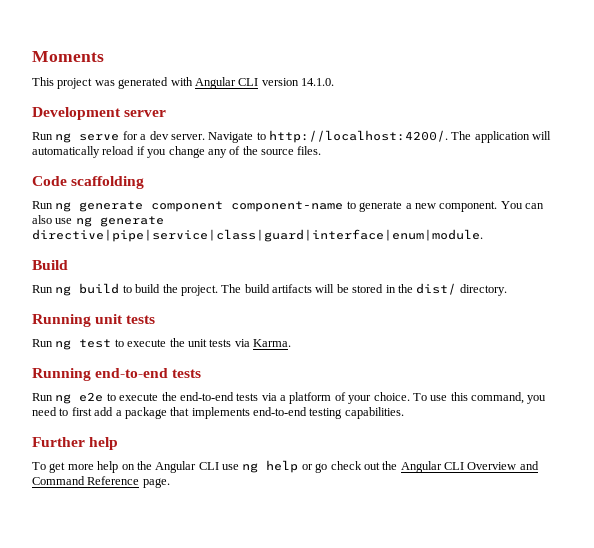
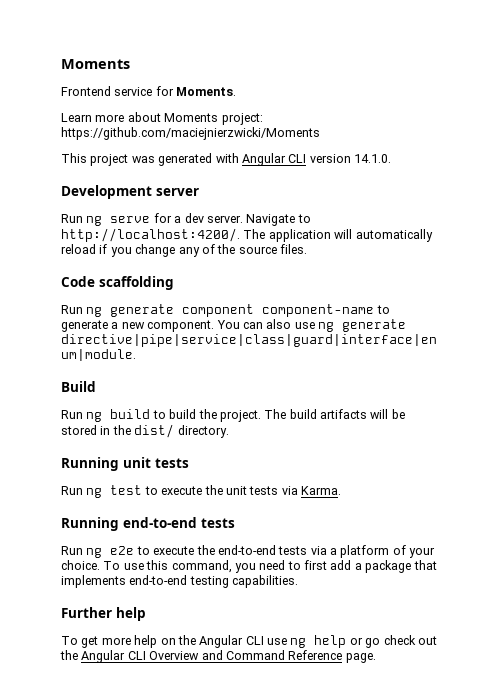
[32,51,104,62] Moments -> [61,59,130,69] [61,86,237,96] [61,112,263,125] [61,127,320,140] Moments // Frontend service for Moments. // Learn more about Moments project: https://github.com/maciejnierzwicki/Moments

